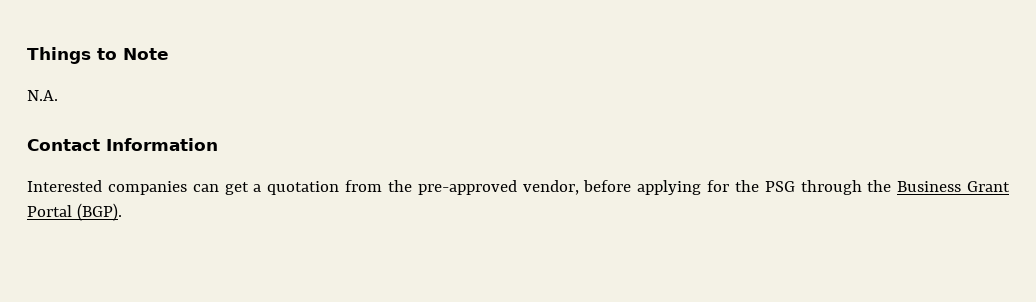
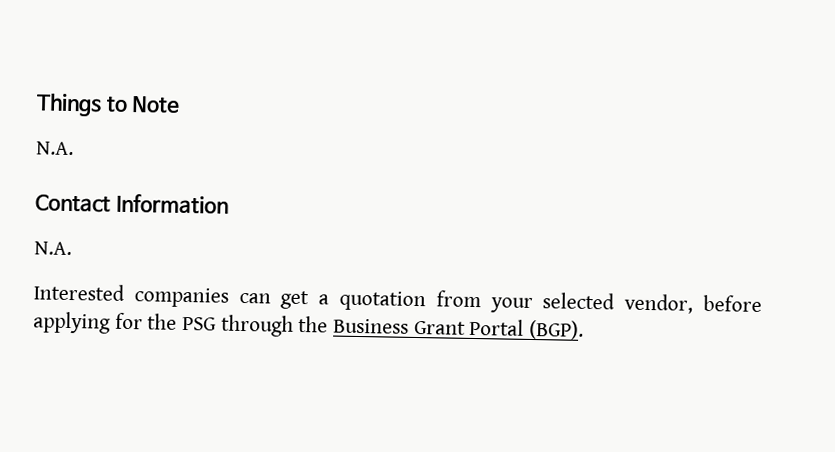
(218, 144) none -> [34,241,72,256] // N.A.
[387,180,517,195] the pre-approved -> [489,292,616,314] your selected

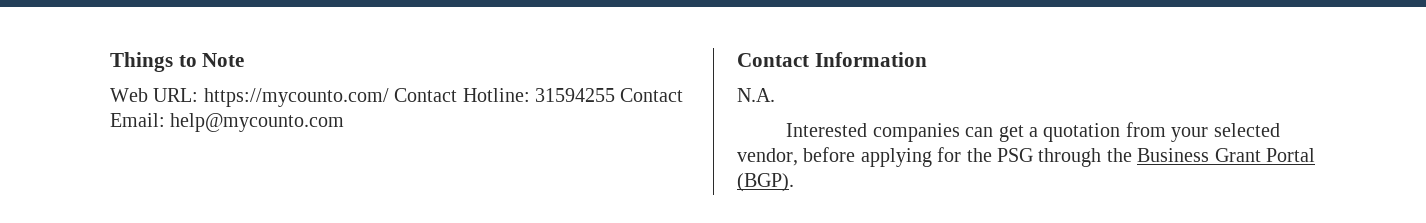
[36,141,74,156] N.A. -> [110,88,684,107] [110,113,345,132] Web URL: https://mycounto.com/ Contact Hotline: 31594255 Contact Email: help@mycounto.com

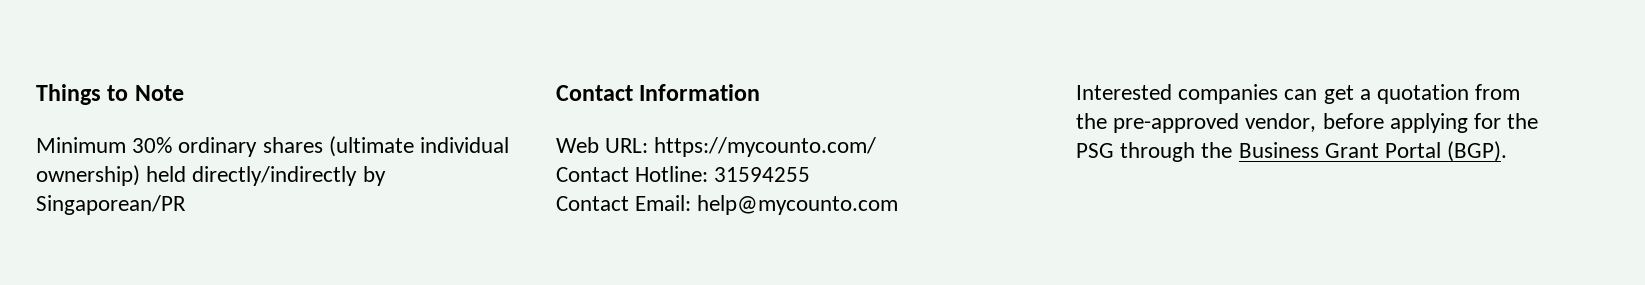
[110,88,684,107] [110,113,345,132] [737,52,927,67] [737,88,775,102] Web URL: https://mycounto.com/ Contact Hotline: 31594255 Contact Email: help@mycounto.com // Contact Information // N.A. -> [36,136,510,157] [36,165,386,186] [36,195,186,215] [556,84,761,101] [556,137,877,157] [556,166,811,182] [556,195,899,215] Minimum 30% ordinary shares (ultimate individual ownership) held directly/indirectly by Singaporean/PR // Contact Information // Web URL: https://mycounto.com/ // Contact Hotline: 31594255 // Contact Email: help@mycounto.com
[1171,123,1280,142] your selected -> [1076,113,1240,133] the pre-approved

